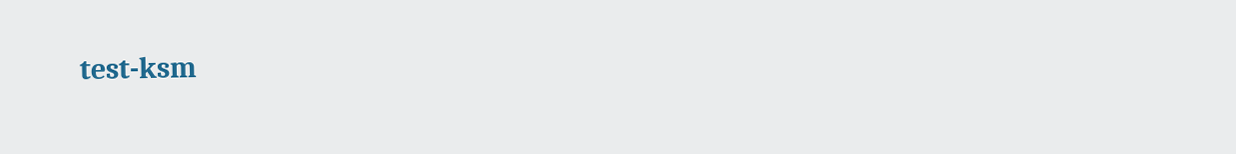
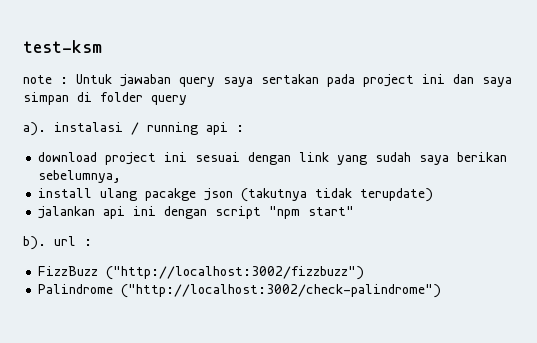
(197, 67) none -> [23,74,512,87] [23,92,187,105] [23,122,244,136] [38,152,508,165] [38,170,122,183] [38,188,434,202] [38,206,355,219] [23,236,92,250] [38,266,365,280] [38,284,442,298] // note : Untuk jawaban query saya sertakan pada project ini dan saya simpan di folder query // a). instalasi / running api : // download project ini sesuai dengan link yang sudah saya berikan sebelumnya, // install ulang pacakge json (takutnya tidak terupdate) // jalankan api ini dengan script "npm start" // b). url : // FizzBuzz ("http://localhost:3002/fizzbuzz") // Palindrome ("http://localhost:3002/check-palindrome")

